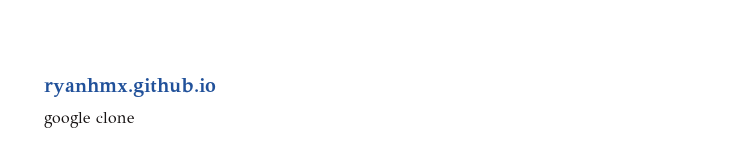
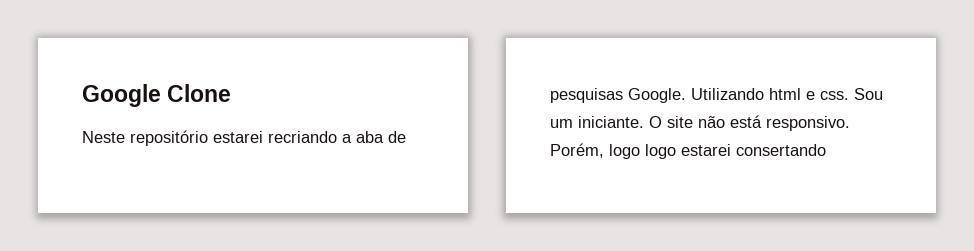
[44,78,216,97] [44,112,134,128] ryanhmx.github.io // google clone -> [82,84,232,107] [82,130,406,146] [550,88,883,103] [550,115,850,131] [550,143,826,159] Google Clone // Neste repositório estarei recriando a aba de pesquisas Google. Utilizando html e css. Sou um iniciante. O site não está responsivo. Porém, logo logo estarei consertando

